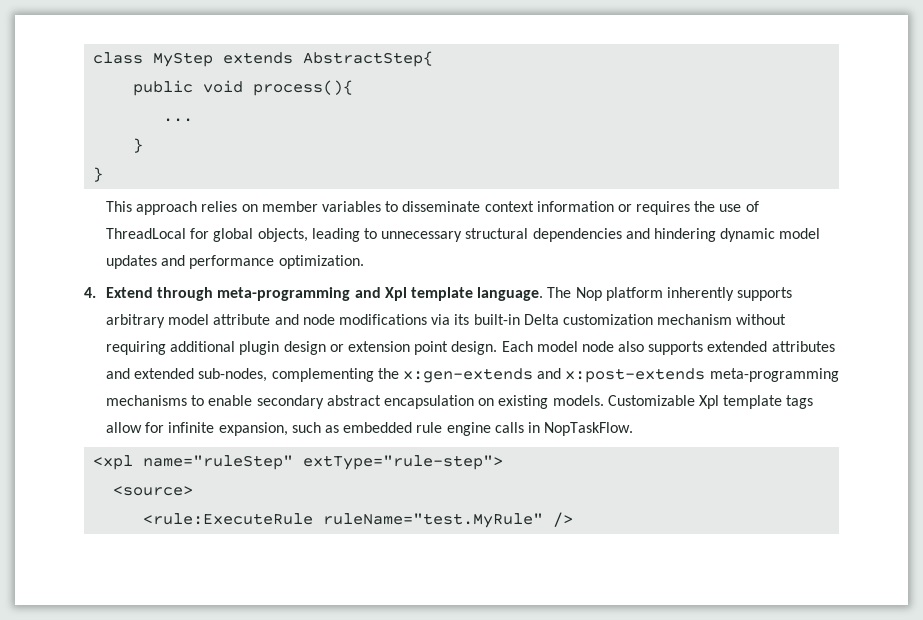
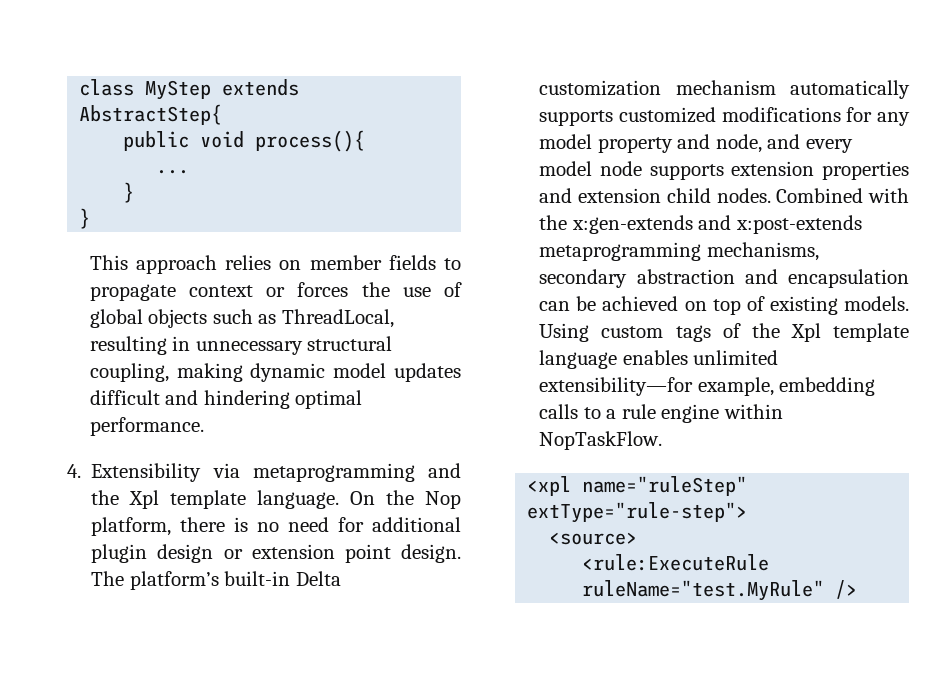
[321,201,759,215] [106,228,821,242] [106,255,364,269] [84,287,793,301] [106,314,787,328] [106,341,167,355] variables to disseminate context information or requires the use of ThreadLocal for global objects, leading to unnecessary structural dependencies and hindering dynamic model updates and performance optimization. // 4. Extend through meta-programming and Xpl template language. The Nop platform inherently supports arbitrary model attribute and node modifications via its built-in Delta customization mechanism without requiring -> [388,255,462,270] [89,282,463,301] [89,309,394,328] [89,336,393,355] [89,363,461,382] [89,390,363,409] [89,417,204,436] [67,463,461,482] [91,490,461,509] [91,517,365,536] fields to propagate context or forces the use of global objects such as ThreadLocal, resulting in unnecessary structural coupling, making dynamic model updates difficult and hindering optimal performance. // 4. Extensibility via metaprogramming and the Xpl template language. On the Nop platform, there is no need for
[501,341,835,355] [106,368,839,383] [106,395,814,409] [106,422,540,436] Each model node also supports extended attributes and extended sub-nodes, complementing the x:gen-extends and x:post-extends meta-programming mechanisms to enable secondary abstract encapsulation on existing models. Customizable Xpl template tags allow for infinite expansion, such as embedded rule engine calls in -> [91,571,341,590] [539,80,910,99] [539,107,910,126] [539,134,853,153] [539,161,909,180] [539,188,909,203] [539,215,862,234] [539,242,819,261] [539,269,909,288] [539,296,909,315] [539,323,909,342] [539,350,779,369] [539,377,876,396] [539,404,783,423] The platform’s built-in Delta customization mechanism automatically supports customized modifications for any model property and node, and every model node supports extension properties and extension child nodes. Combined with the x:gen-extends and x:post-extends metaprogramming mechanisms, secondary abstraction and encapsulation can be achieved on top of existing models. Using custom tags of the Xpl template language enables unlimited extensibility—for example, embedding calls to a rule engine within

